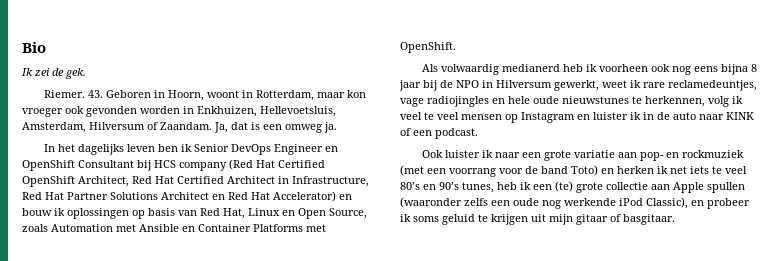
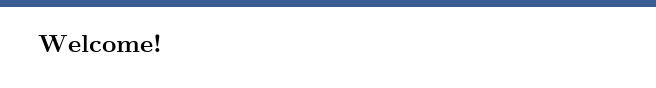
[22,42,46,53] [21,68,86,79] [43,90,366,101] [22,106,336,117] [22,122,337,133] [43,144,338,155] [22,159,325,171] [22,176,369,187] [22,191,352,202] [22,208,367,219] [22,224,326,232] [400,42,456,53] [421,64,757,75] [399,80,757,91] [400,96,743,107] [400,112,754,123] [400,128,478,139] [421,150,744,161] [400,165,747,177] [400,181,745,193] [400,197,750,209] [400,214,675,225] Bio // Ik zei de gek. // Riemer. 43. Geboren in Hoorn, woont in Rotterdam, maar kon vroeger ook gevonden worden in Enkhuizen, Hellevoetsluis, Amsterdam, Hilversum of Zaandam. Ja, dat is een omweg ja. // In het dagelijks leven ben ik Senior DevOps Engineer en OpenShift Consultant bij HCS company (Red Hat Certified OpenShift Architect, Red Hat Certified Architect in Infrastructure, Red Hat Partner Solutions Architect en Red Hat Accelerator) en bouw ik oplossingen op basis van Red Hat, Linux en Open Source, zoals Automation met Ansible en Container Platforms met OpenShift. // Als volwaardig medianerd heb ik voorheen ook nog eens bijna 8 jaar bij de NPO in Hilversum gewerkt, weet ik rare reclamedeuntjes, vage radiojingles en hele oude nieuwstunes te herkennen, volg ik veel te veel mensen op Instagram en luister ik in de auto naar KINK of een podcast. // Ook luister ik naar een grote variatie aan pop- en rockmuziek (met een voorrang voor de band Toto) en herken ik net iets te veel 80’s en 90’s tunes, heb ik een (te) grote collectie aan Apple spullen (waaronder zelfs een oude nog werkende iPod Classic), en probeer ik soms geluid te krijgen uit mijn gitaar of basgitaar. -> [38,34,162,52] Welcome!

